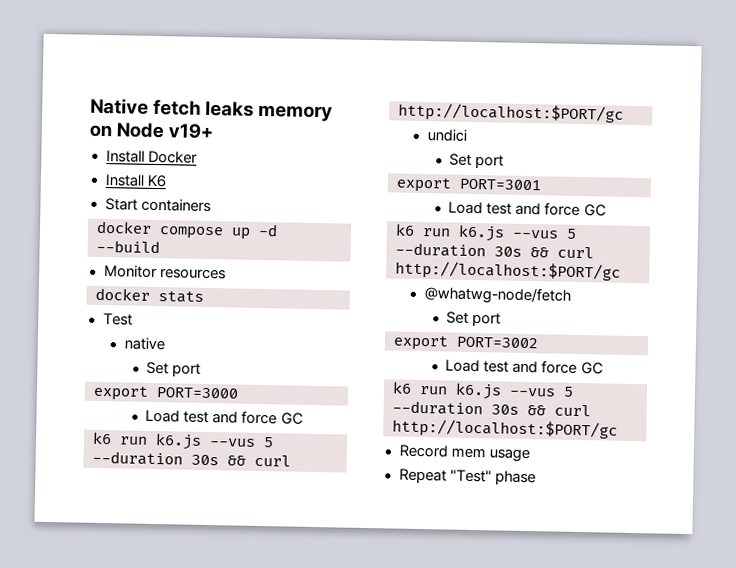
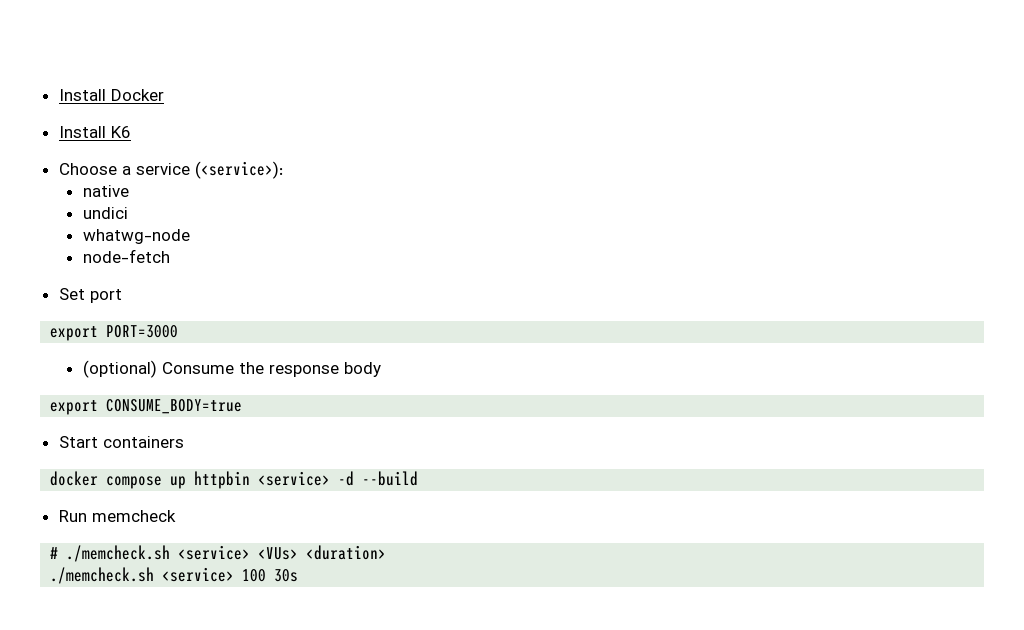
[90,97,334,122] [89,122,214,140] [105,150,198,164] [104,174,167,188] Native fetch leaks memory on Node v19+ // Install Docker // Install K6 -> [58,89,164,101] [58,126,131,138] [58,161,283,179] [82,185,129,197] [82,207,128,219] [82,229,190,244] [82,249,170,263] [58,288,122,303] [50,325,179,341] [82,360,381,378] [50,399,243,415] Install Docker // Install K6 // Choose a service (<service>): // native // undici // whatwg-node // node-fetch // Set port // export PORT=3000 // (optional) Consume the response body // export CONSUME_BODY=true
(251, 233) none -> [194,471,331,489] httpbin <service>
[103,265,226,280] [95,287,204,303] [102,312,133,326] [123,337,165,351] [146,361,202,377] [93,385,239,401] [145,409,303,425] [92,431,274,450] [92,450,291,467] [398,102,624,124] [426,129,467,142] [449,153,505,169] [396,177,541,193] [448,201,606,217] [395,223,577,242] [395,242,594,259] [395,260,621,282] [423,286,571,305] [446,311,502,327] [393,335,539,351] [445,359,603,375] [392,381,574,400] [392,400,591,417] [392,418,618,440] [398,444,530,463] [398,468,536,486] Monitor resources // docker stats // Test // native // Set port // export PORT=3000 // Load test and force GC // k6 run k6.js --vus 5 --duration 30s && curl http://localhost:$PORT/gc // undici // Set port // export PORT=3001 // Load test and force GC // k6 run k6.js --vus 5 --duration 30s && curl http://localhost:$PORT/gc // @whatwg-node/fetch // Set port // export PORT=3002 // Load test and force GC // k6 run k6.js --vus 5 --duration 30s && curl http://localhost:$PORT/gc // Record mem usage // Repeat "Test" phase -> [58,510,176,522] [50,545,387,562] [50,567,299,584] Run memcheck // # ./memcheck.sh <service> <VUs> <duration> // ./memcheck.sh <service> 100 30s

